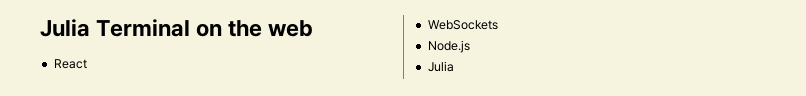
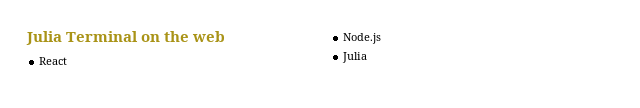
[427,20,498,30] // WebSockets -> (68, 61) none

